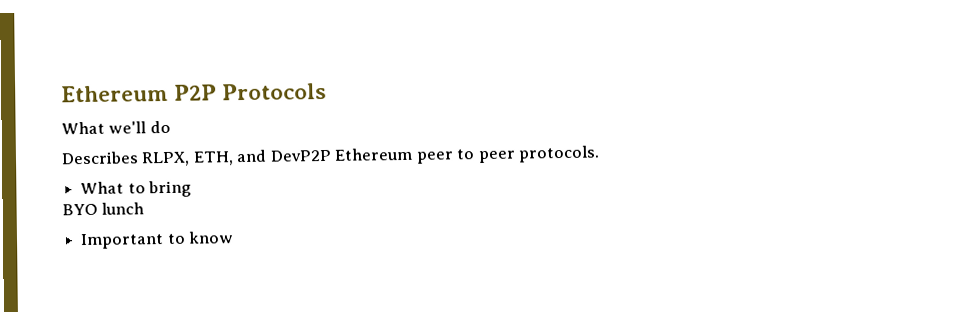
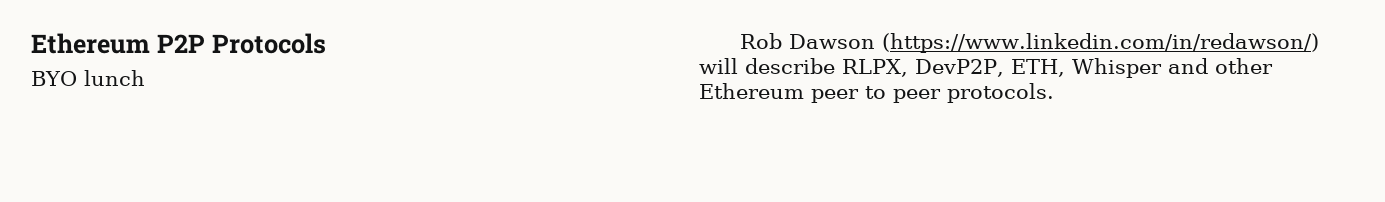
[61,120,171,135] [61,149,332,167] What we'll do // Describes RLPX, ETH, and DevP2P -> [31,70,145,86] [739,33,1319,53] [699,58,1273,78] BYO lunch // Rob Dawson (https://www.linkedin.com/in/redawson/) will describe RLPX, DevP2P, ETH, Whisper and other
[80,180,193,198] [62,202,145,216] [80,231,235,250] // What to bring // BYO lunch // Important to know -> (1054, 93) none

